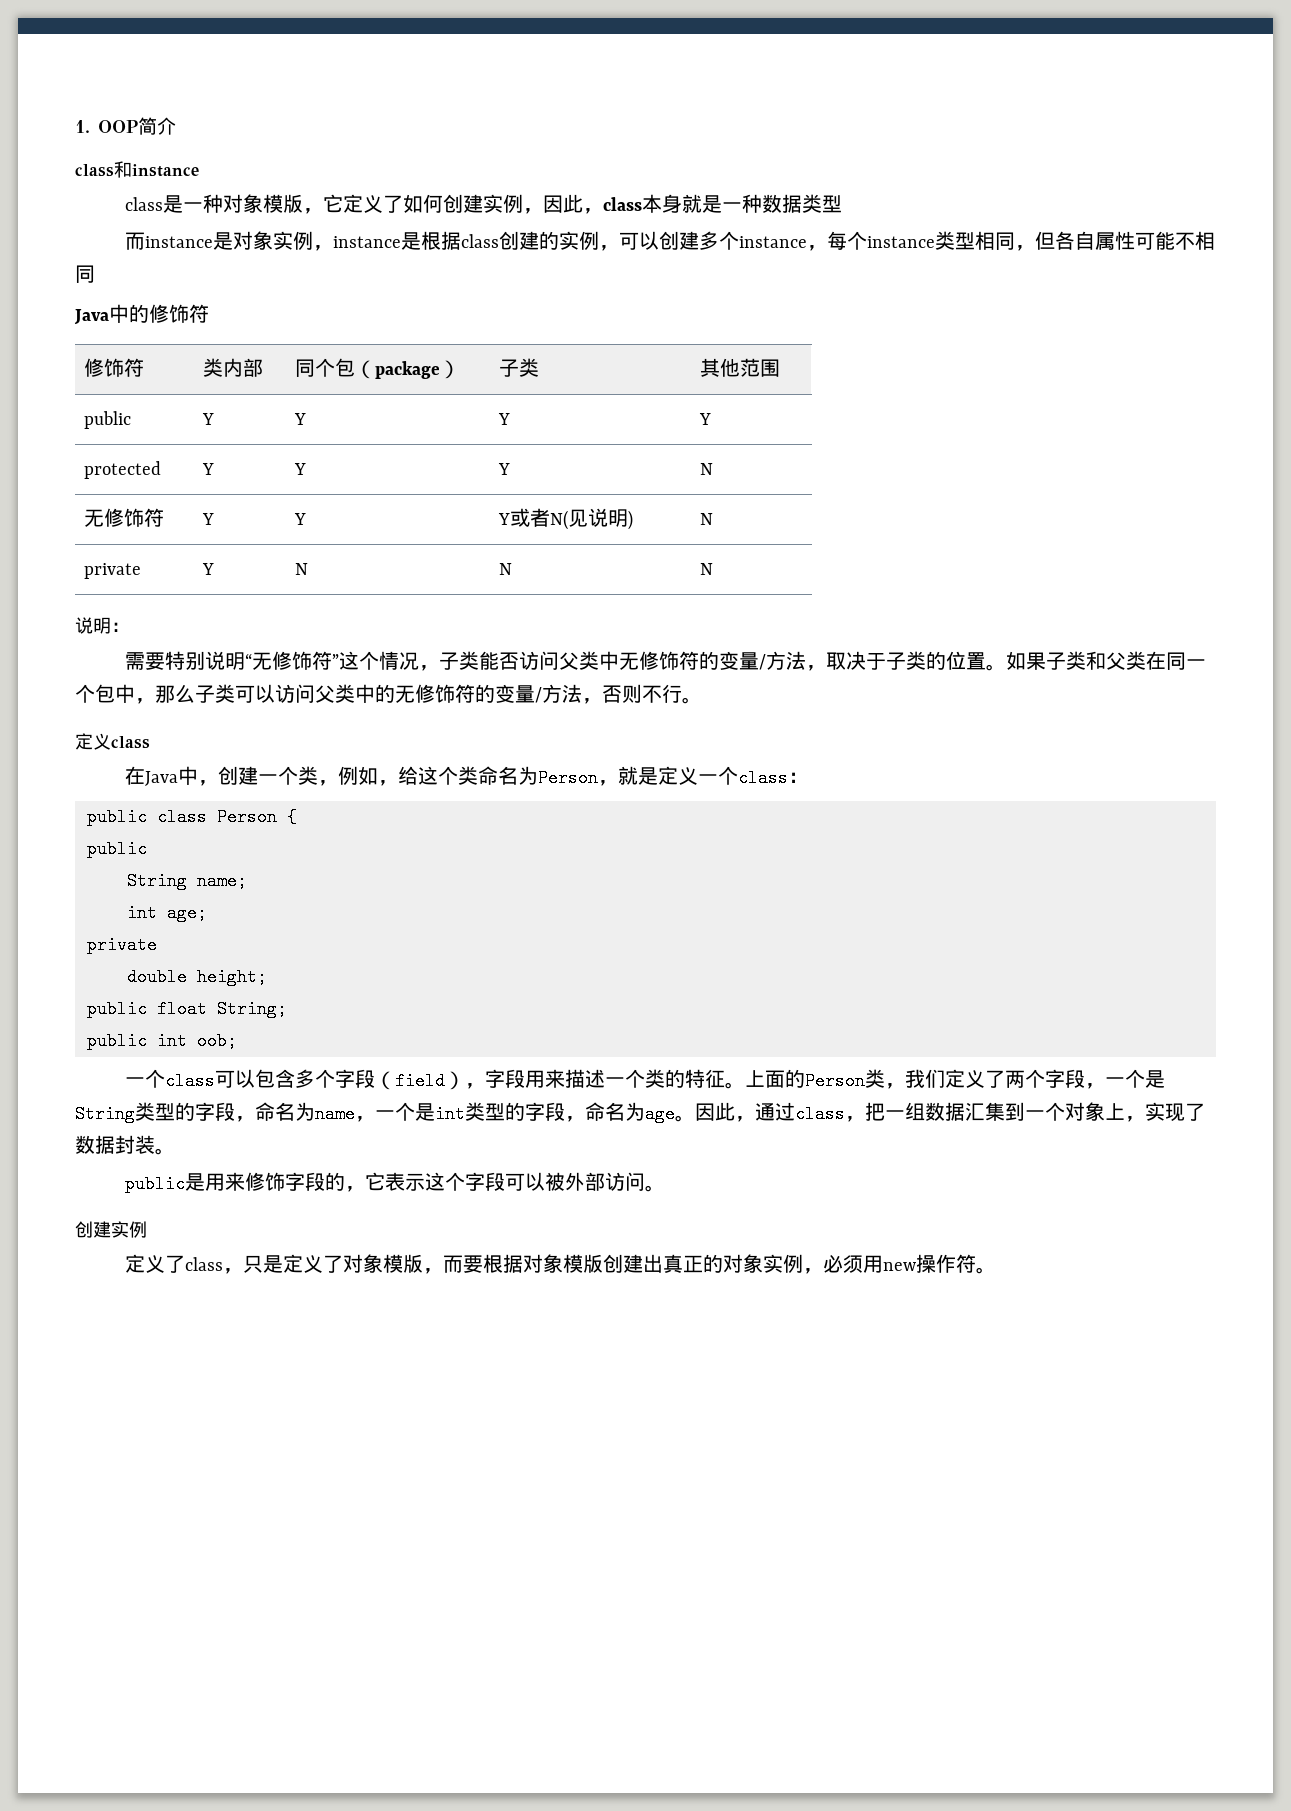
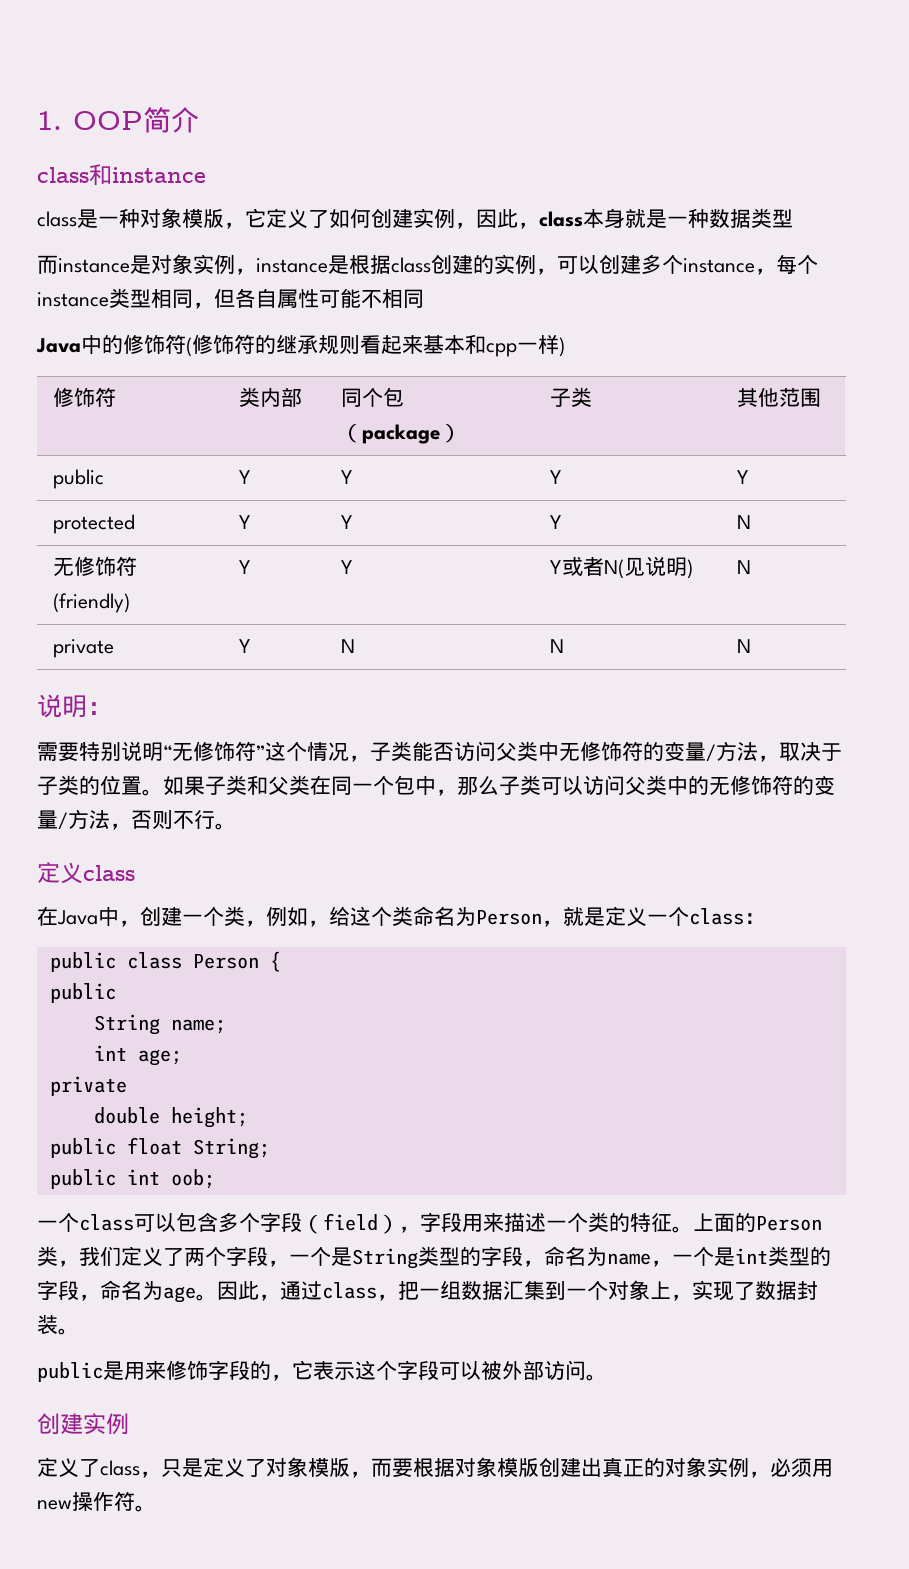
(209, 313) none -> [186,334,565,357] (修饰符的继承规则看起来基本和cpp一样)
(164, 517) none -> [53,593,131,613] (friendly)

